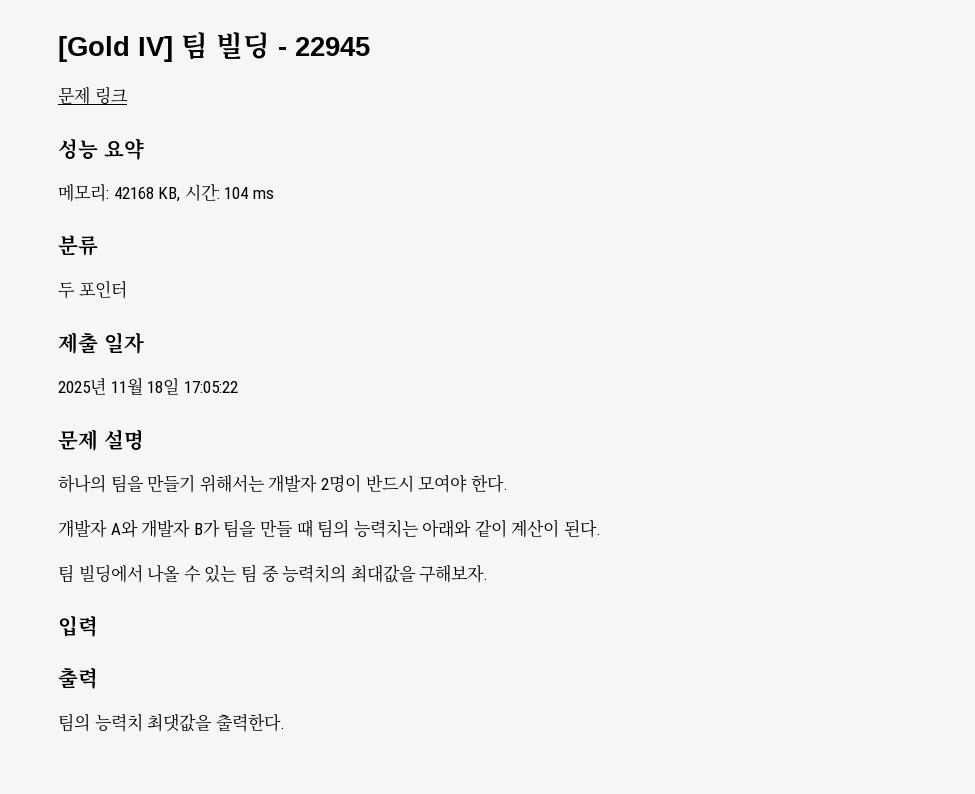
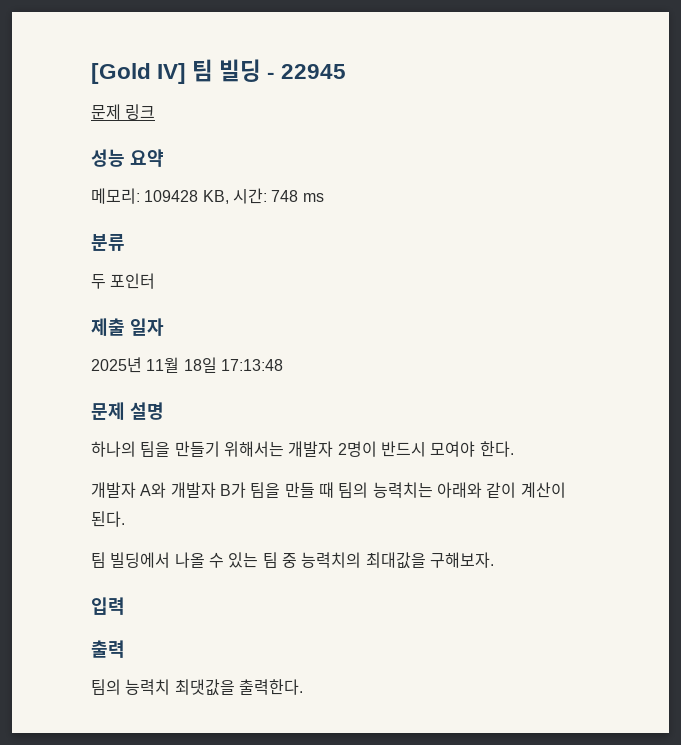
[113,187,154,199] 42168 -> [144,190,199,202] 109428
[224,187,249,199] 104 -> [271,190,299,202] 748
[183,381,238,393] 17:05:22 -> [220,359,283,371] 17:13:48

